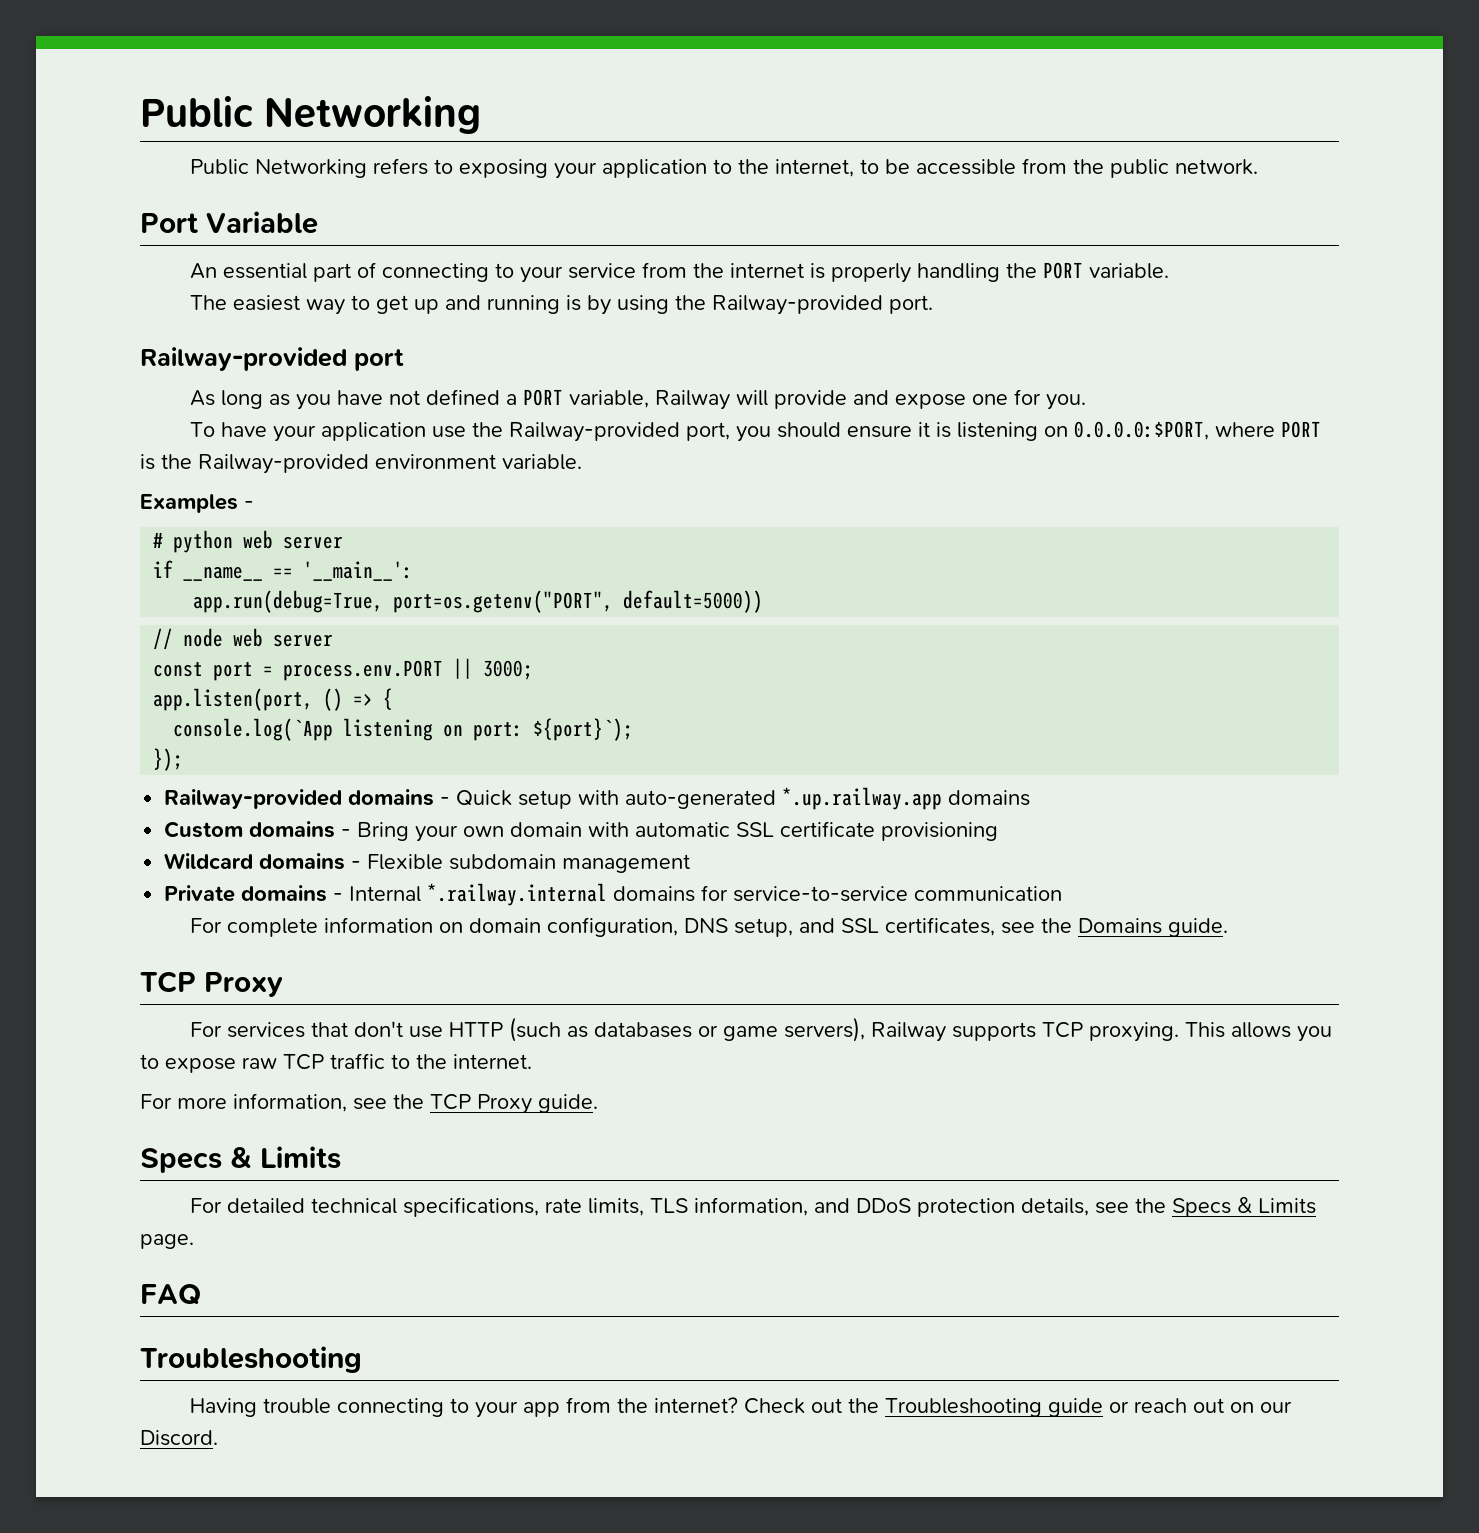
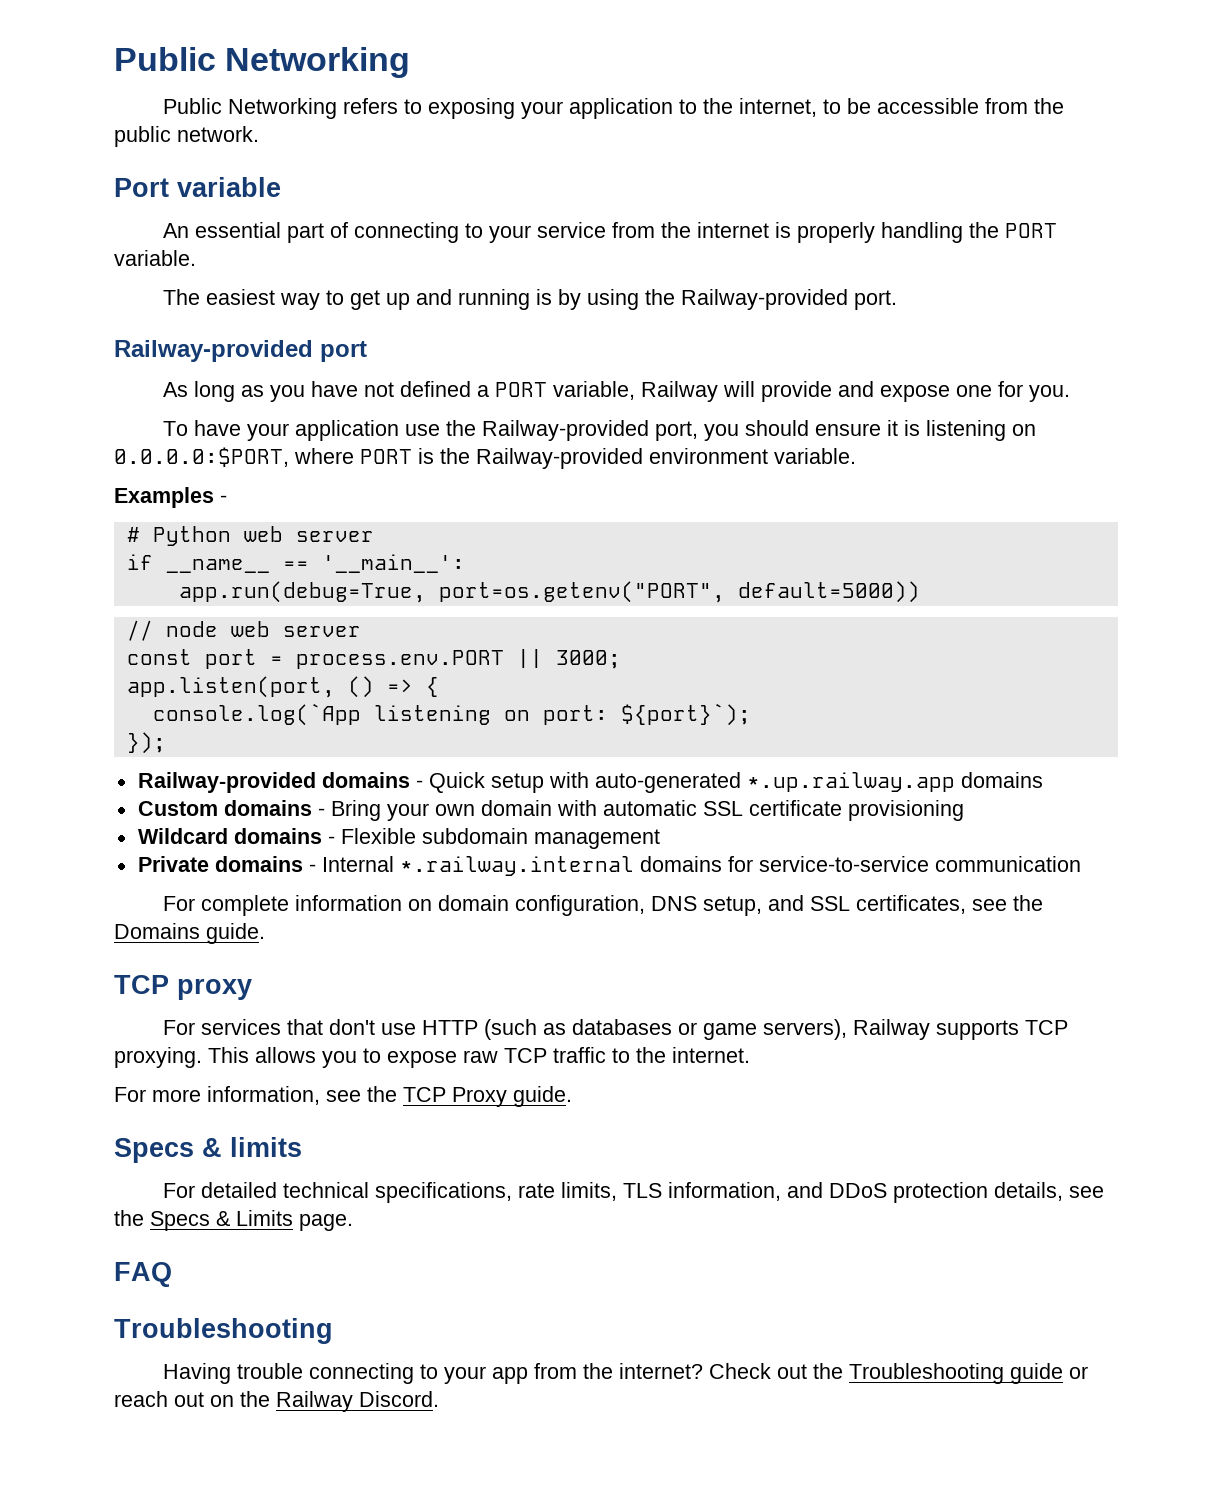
[206,211,318,234] Variable -> [177,177,281,197] variable
[173,530,234,553] python -> [152,526,231,546] Python
[204,972,283,997] Proxy -> [177,979,252,1000] proxy
[260,1146,341,1169] Limits -> [230,1137,302,1157] limits
[1260,1401,1293,1413] our -> [240,1391,353,1412] the Railway

